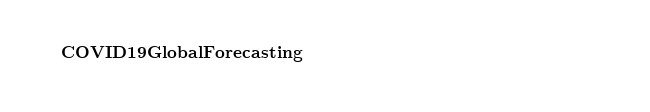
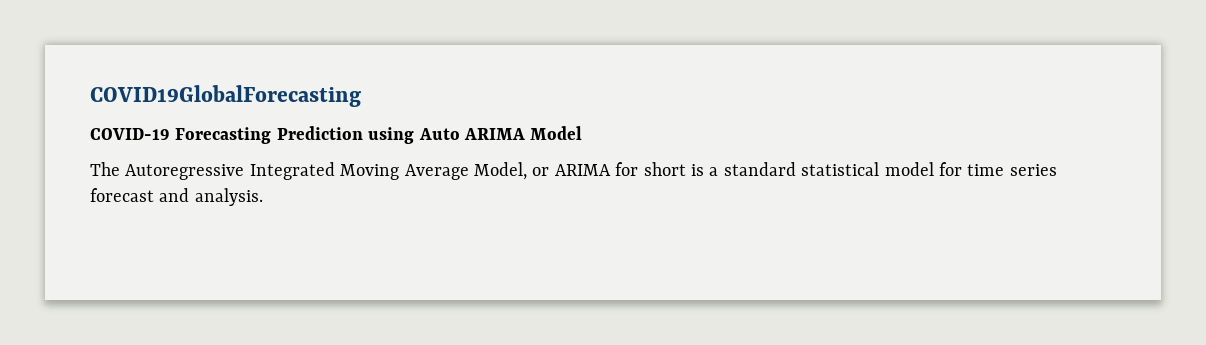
(303, 54) none -> [90,126,583,144] [90,162,1057,180] [90,188,263,206] // COVID-19 Forecasting Prediction using Auto ARIMA Model // The Autoregressive Integrated Moving Average Model, or ARIMA for short is a standard statistical model for time series forecast and analysis.

